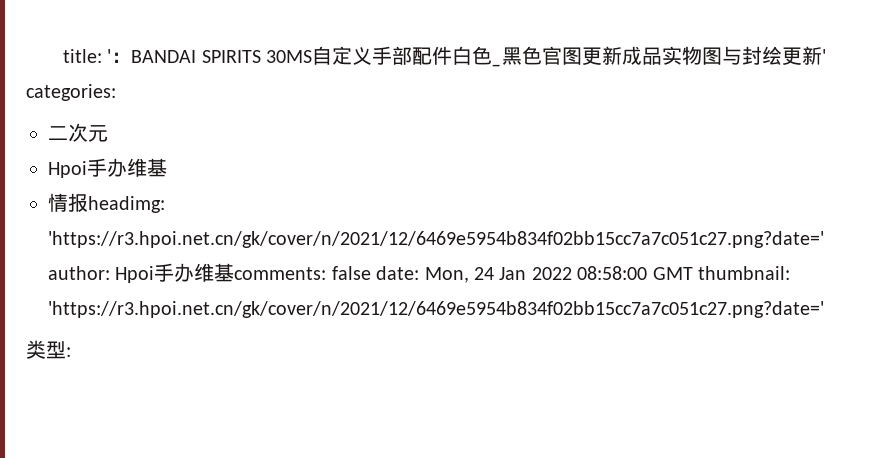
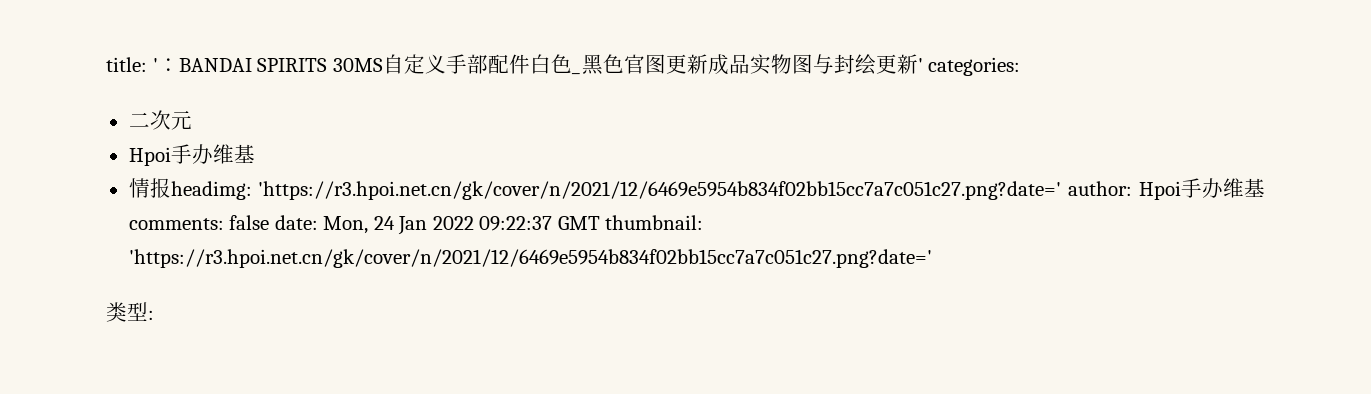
[577,266,648,280] 08:58:00 -> [479,216,553,231] 09:22:37

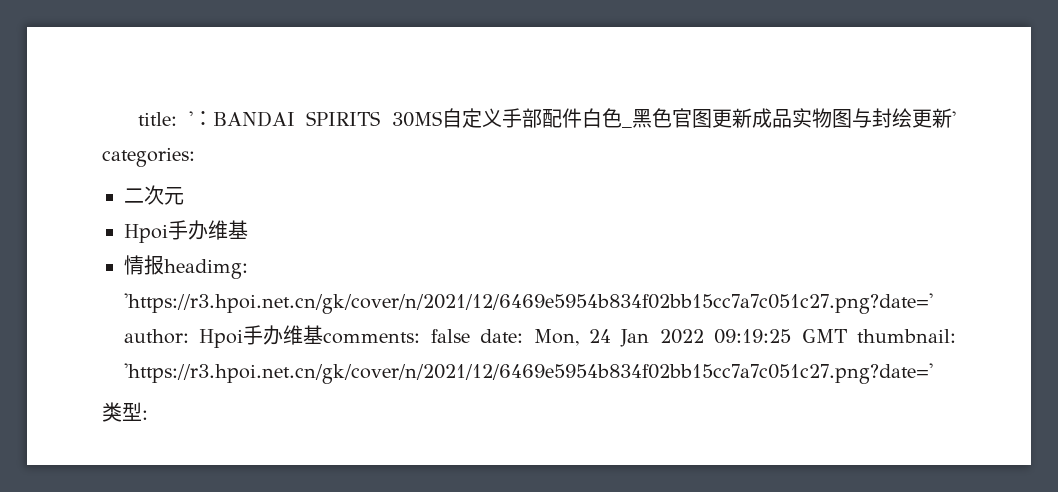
[479,216,553,231] 09:22:37 -> [714,329,792,344] 09:19:25

